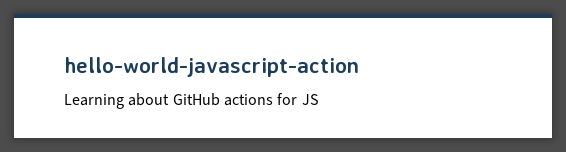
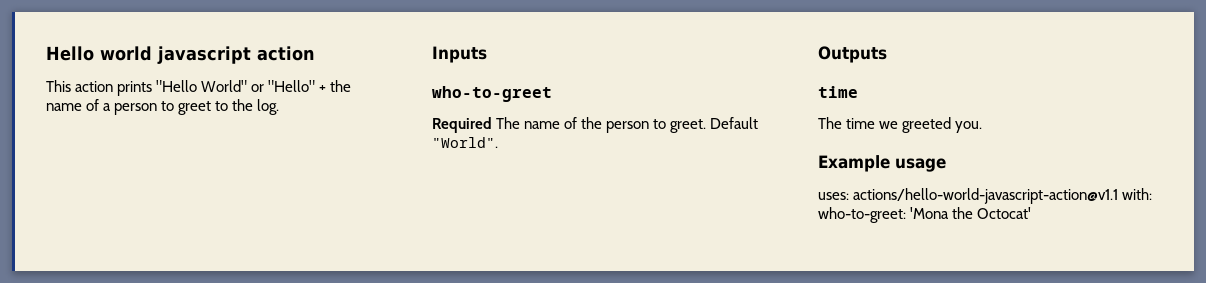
[64,57,359,77] [64,93,319,109] hello-world-javascript-action // Learning about GitHub actions for JS -> [46,46,315,64] [46,80,352,96] [46,99,280,115] [432,46,487,63] [432,86,552,102] [432,117,759,133] [432,137,498,148] [818,46,887,63] [818,86,858,98] [818,117,983,133] [818,155,946,172] [818,188,1153,204] [818,207,1032,223] Hello world javascript action // This action prints "Hello World" or "Hello" + the name of a person to greet to the log. // Inputs // who-to-greet // Required The name of the person to greet. Default "World". // Outputs // time // The time we greeted you. // Example usage // uses: actions/hello-world-javascript-action@v1.1 with: who-to-greet: 'Mona the Octocat'

